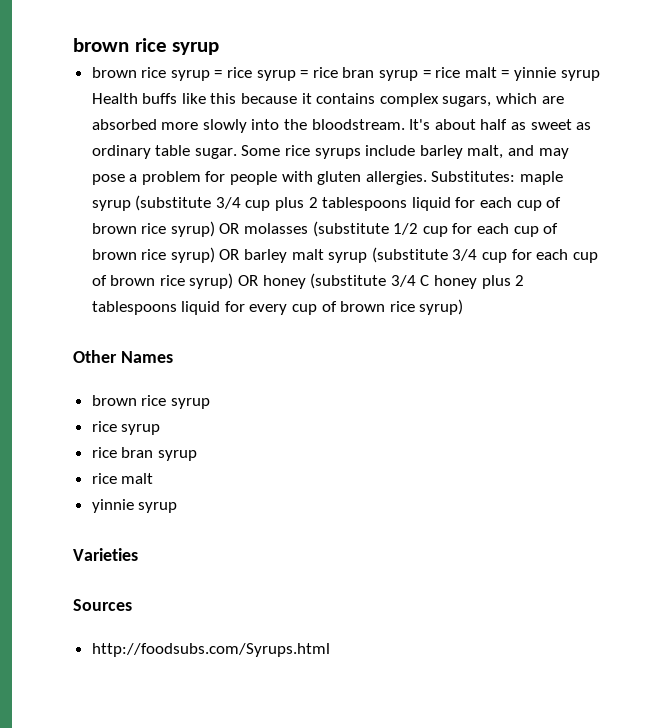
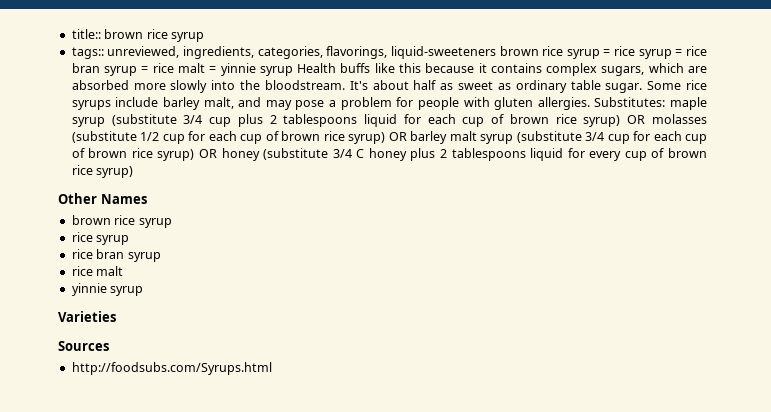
[73,38,220,55] brown rice syrup // -> [71,29,204,42] [71,46,496,59] title:: brown rice syrup // tags:: unreviewed, ingredients, categories, flavorings, liquid-sweeteners

